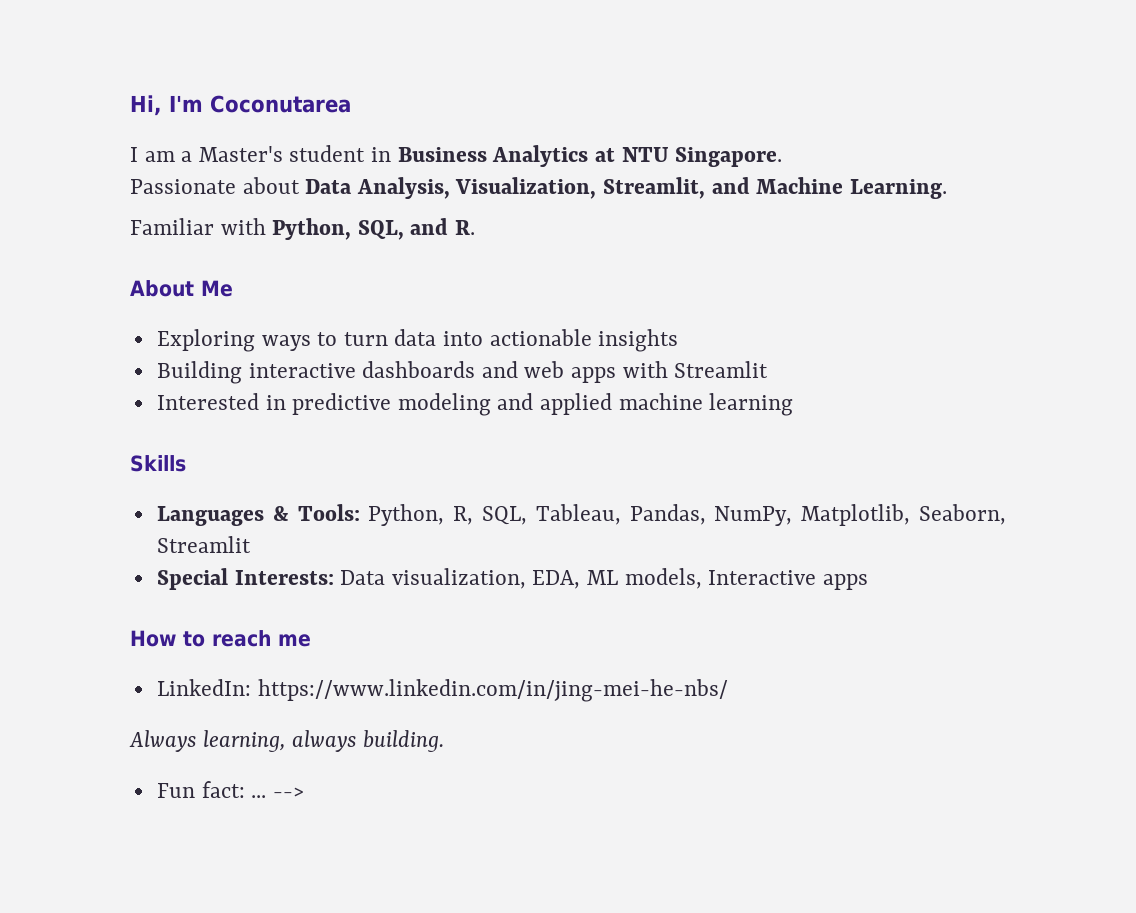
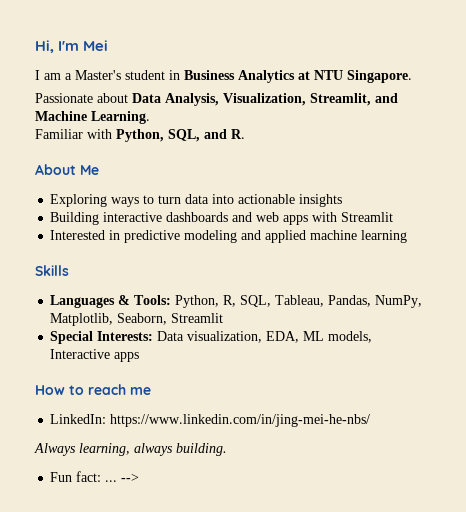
[210,95,351,113] Coconutarea -> [83,40,109,51] Mei

